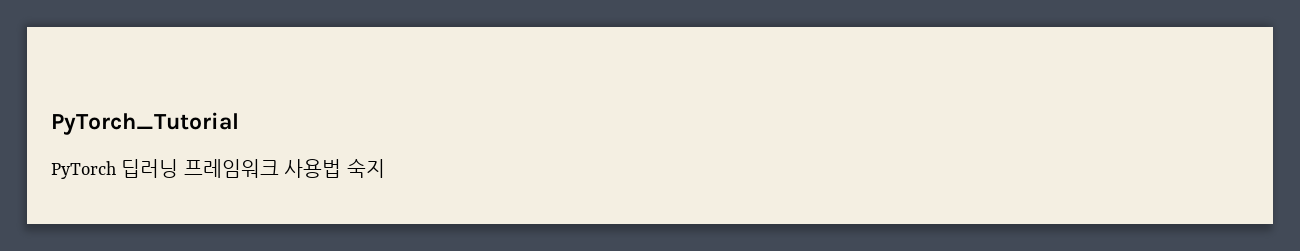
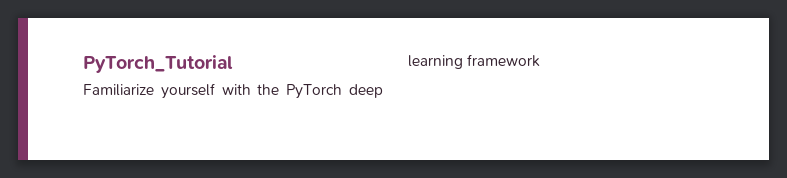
[51,158,385,179] PyTorch 딥러닝 프레임워크 사용법 숙지 -> [83,83,384,99] [408,54,541,69] Familiarize yourself with the PyTorch deep learning framework

